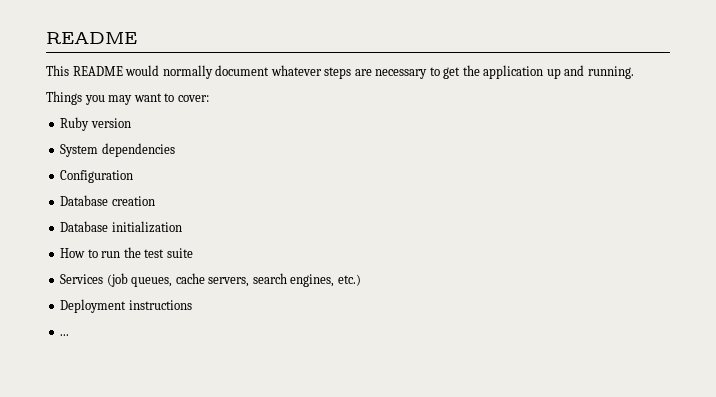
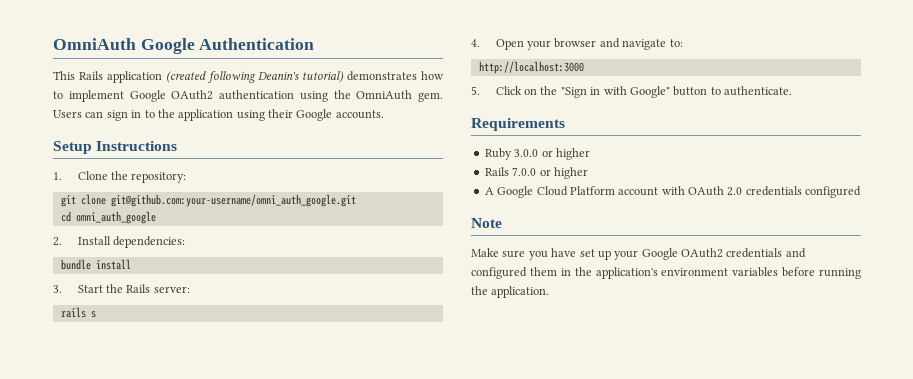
[46,32,137,44] [46,65,634,79] [46,91,209,105] [60,117,131,131] [60,143,175,157] [60,170,134,183] [60,195,155,206] [60,221,182,233] [60,247,193,258] [60,273,361,287] [60,299,192,313] [60,334,70,336] README // This README would normally document whatever steps are necessary to get the application up and running. // Things you may want to cover: // Ruby version // System dependencies // Configuration // Database creation // Database initialization // How to run the test suite // Services (job queues, cache servers, search engines, etc.) // Deployment instructions // ... -> [53,38,315,54] [53,71,444,83] [53,90,443,102] [53,109,384,121] [53,141,178,154] [53,171,187,183] [60,194,356,207] [60,211,156,224] [53,236,186,248] [60,259,131,270] [53,284,190,293] [60,307,96,318] [471,38,683,50] [478,61,584,74] [471,86,793,98] [471,118,565,131] [484,148,590,160] [484,167,588,179] [484,186,862,198] [471,218,502,228] [471,248,806,260] [471,267,861,279] [471,286,550,298] OmniAuth Google Authentication // This Rails application (created following Deanin's tutorial) demonstrates how to implement Google OAuth2 authentication using the OmniAuth gem. Users can sign in to the application using their Google accounts. // Setup Instructions // 1. Clone the repository: // git clone git@github.com:your-username/omni_auth_google.git // cd omni_auth_google // 2. Install dependencies: // bundle install // 3. Start the Rails server: // rails s // 4. Open your browser and navigate to: // http://localhost:3000 // 5. Click on the "Sign in with Google" button to authenticate. // Requirements // Ruby 3.0.0 or higher // Rails 7.0.0 or higher // A Google Cloud Platform account with OAuth 2.0 credentials configured // Note // Make sure you have set up your Google OAuth2 credentials and configured them in the application's environment variables before running the application.

